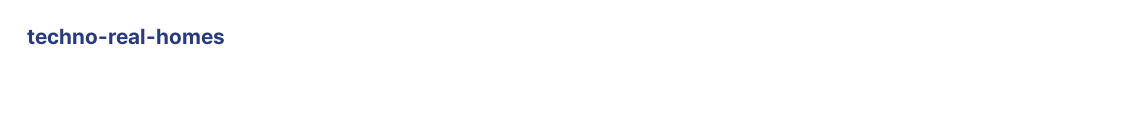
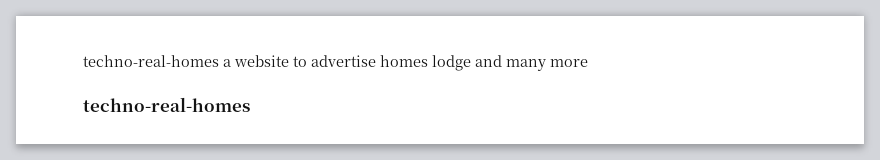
[27,28,225,45] techno-real-homes -> [83,55,588,71] [83,97,250,112] techno-real-homes a website to advertise homes lodge and many more // techno-real-homes

